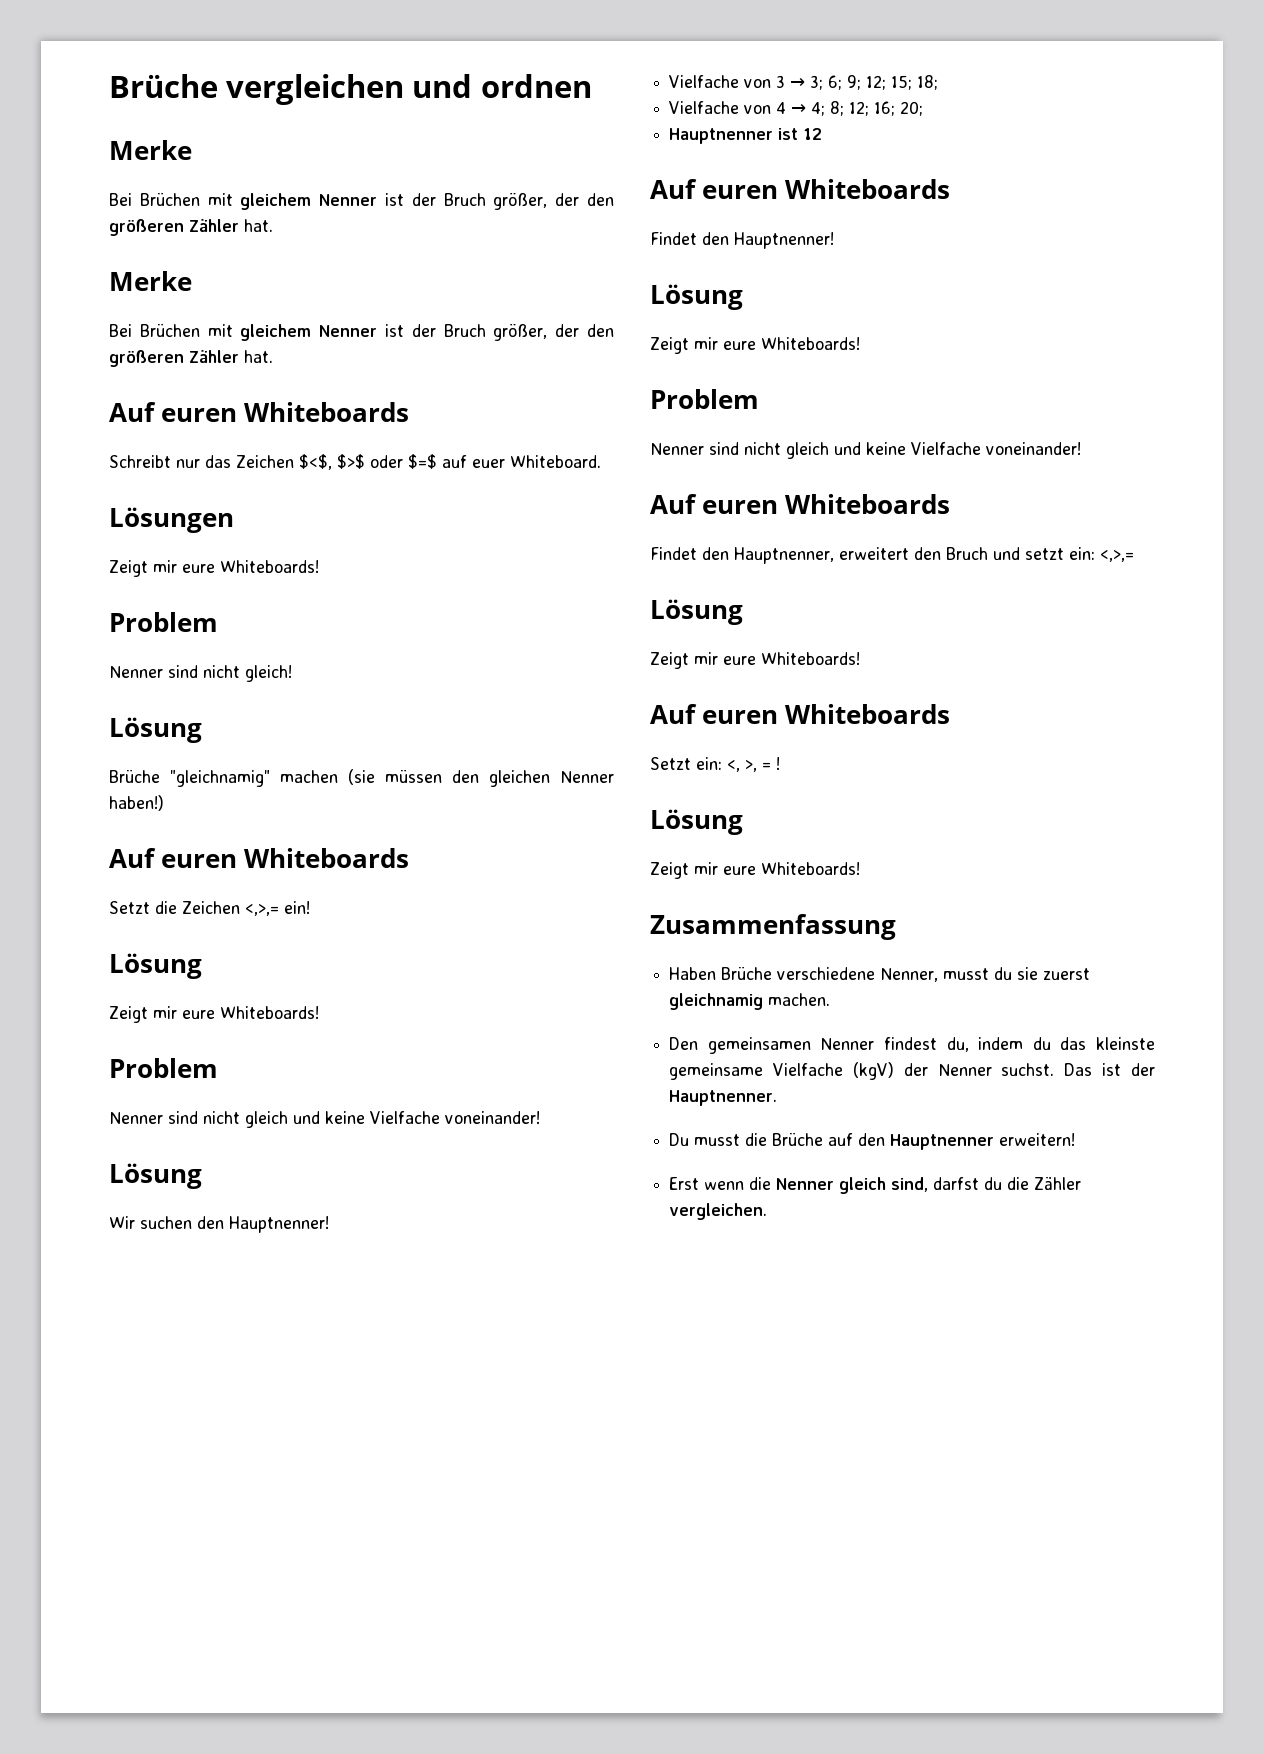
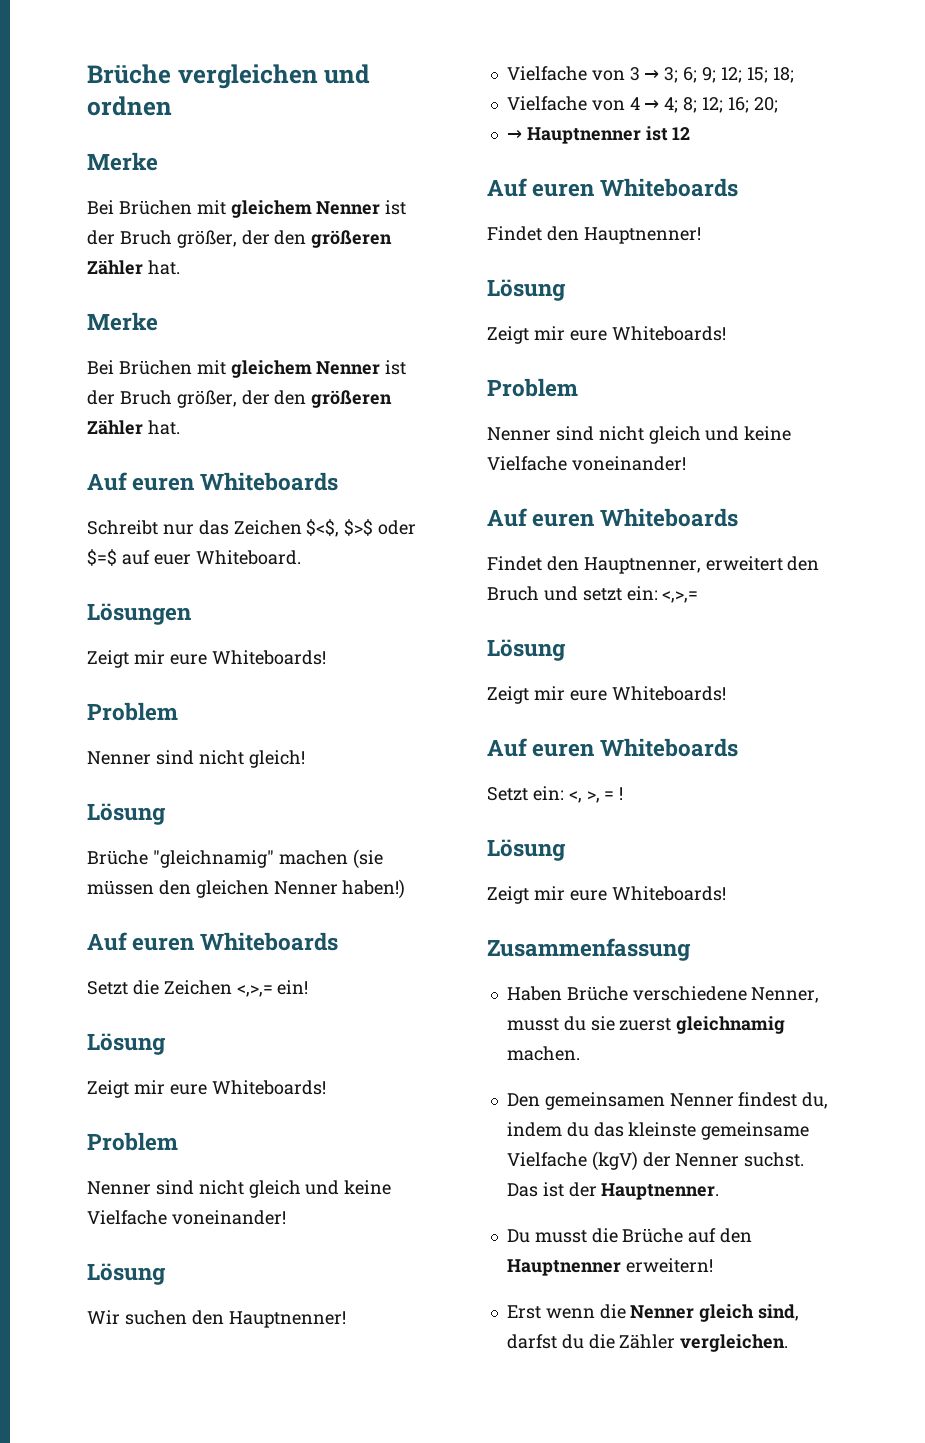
(924, 108) none -> [506,130,522,140] →

